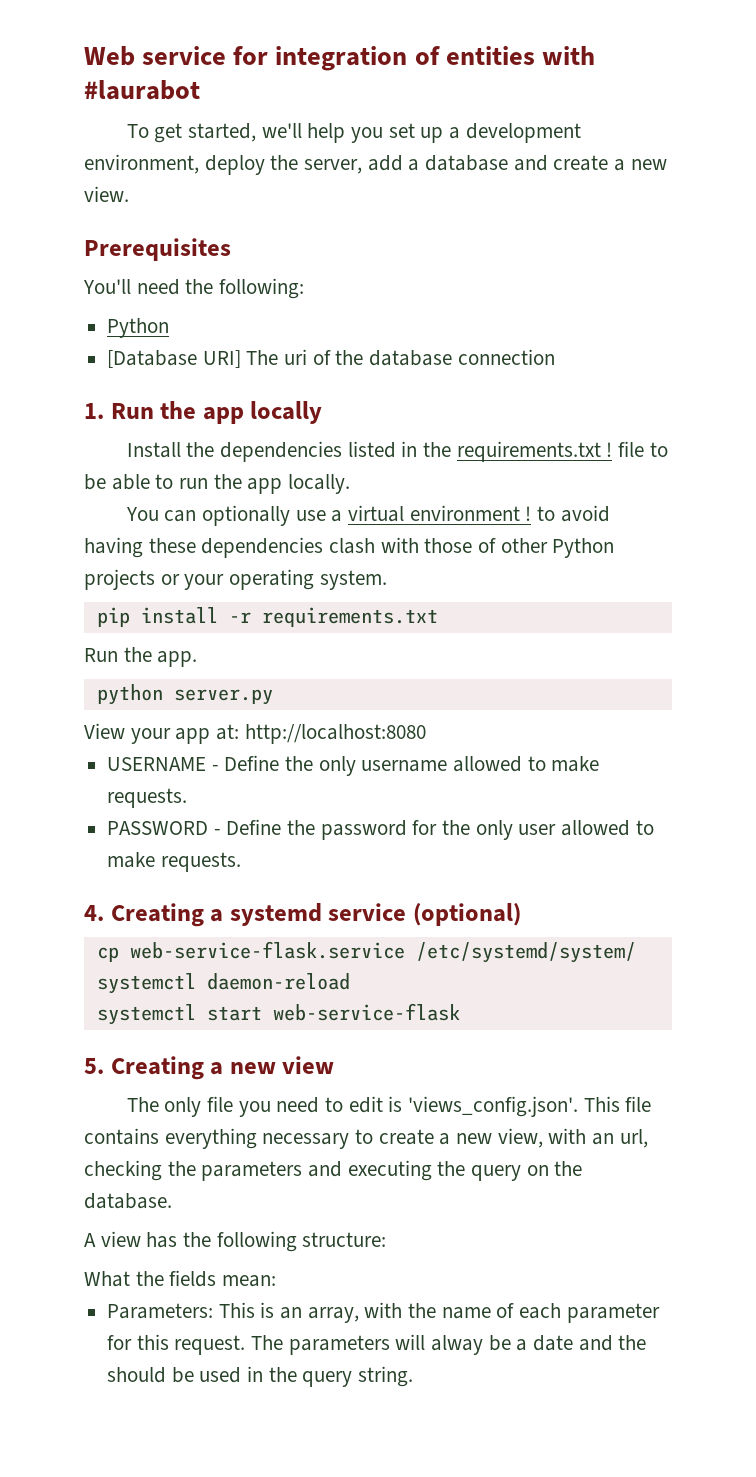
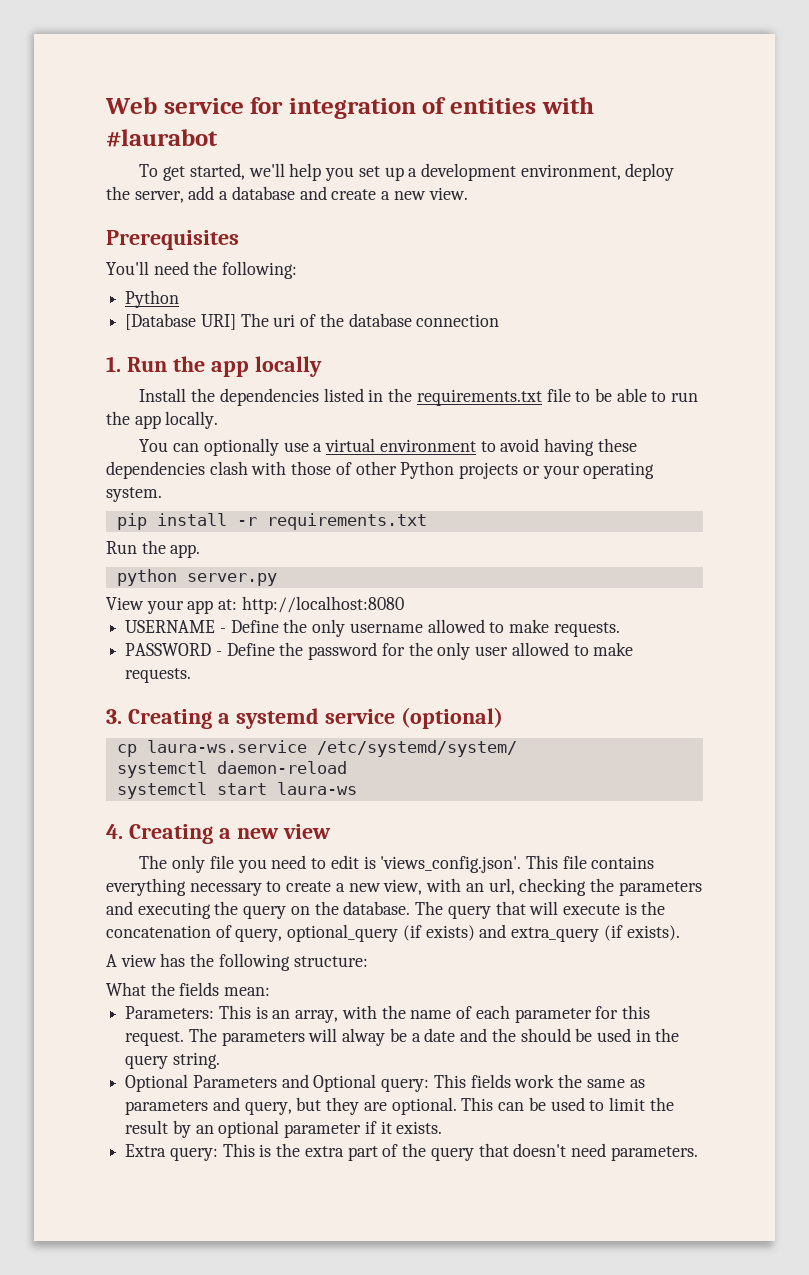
[606,442,613,457] ! -> (542, 397) none
[525,506,532,521] ! -> (476, 445) none
[84,905,104,921] 4. -> [106,709,122,724] 3.
[129,941,405,959] web-service-flask.service -> [146,740,307,753] laura-ws.service
[272,1003,460,1021] [84,1058,104,1074] web-service-flask // 5. -> [276,782,357,795] [106,824,123,839] laura-ws // 4.
(172, 1201) none -> [415,901,666,919] [106,924,680,942] The query that will execute is the concatenation of query, optional_query (if exists) and extra_query (if exists).
(414, 1376) none -> [125,1074,645,1092] [125,1097,674,1115] [125,1120,443,1138] [125,1143,698,1161] // Optional Parameters and Optional query: This fields work the same as parameters and query, but they are optional. This can be used to limit the result by an optional parameter if it exists. // Extra query: This is the extra part of the query that doesn't need parameters.

